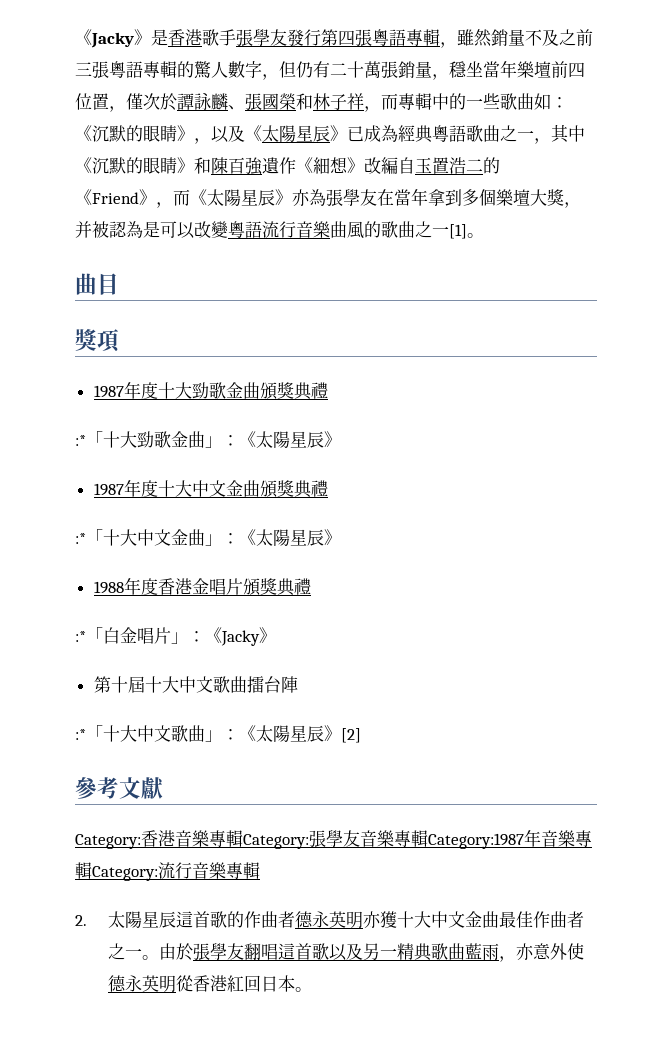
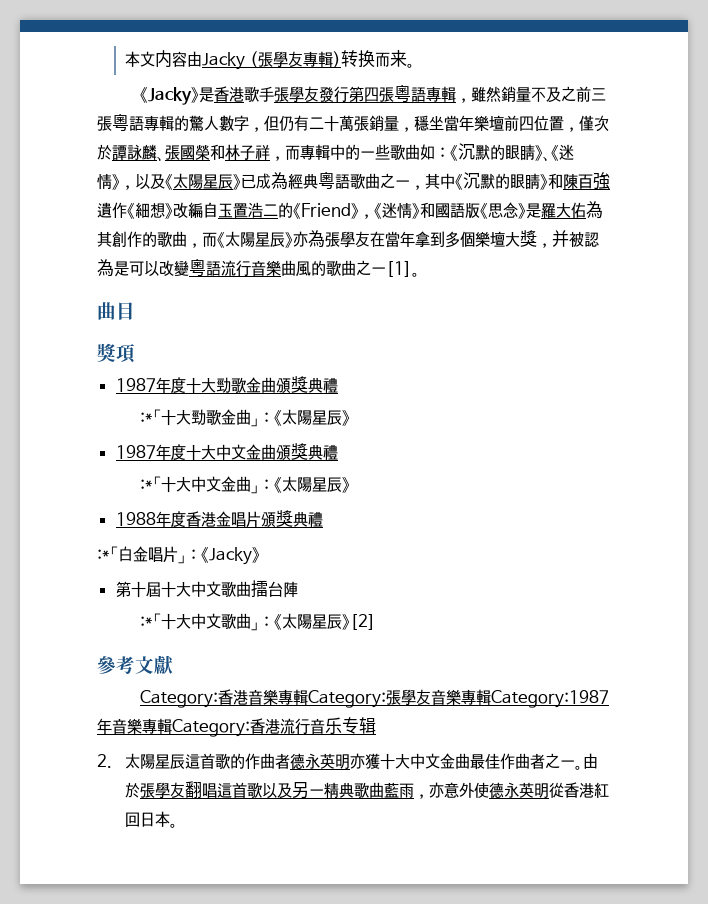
(75, 37) none -> [125,50,416,70] 本文内容由Jacky (張學友專輯)转换而来。 //
(194, 133) none -> [543,144,574,162] [97,173,120,190] 、《迷情》
(173, 205) none -> [374,201,603,219] [97,231,202,248] 《迷情》和國語版《思念》是羅大佑為其創作的歌曲，
[158,862,260,879] 流行音樂專輯 -> [250,717,376,735] 香港流行音乐专辑

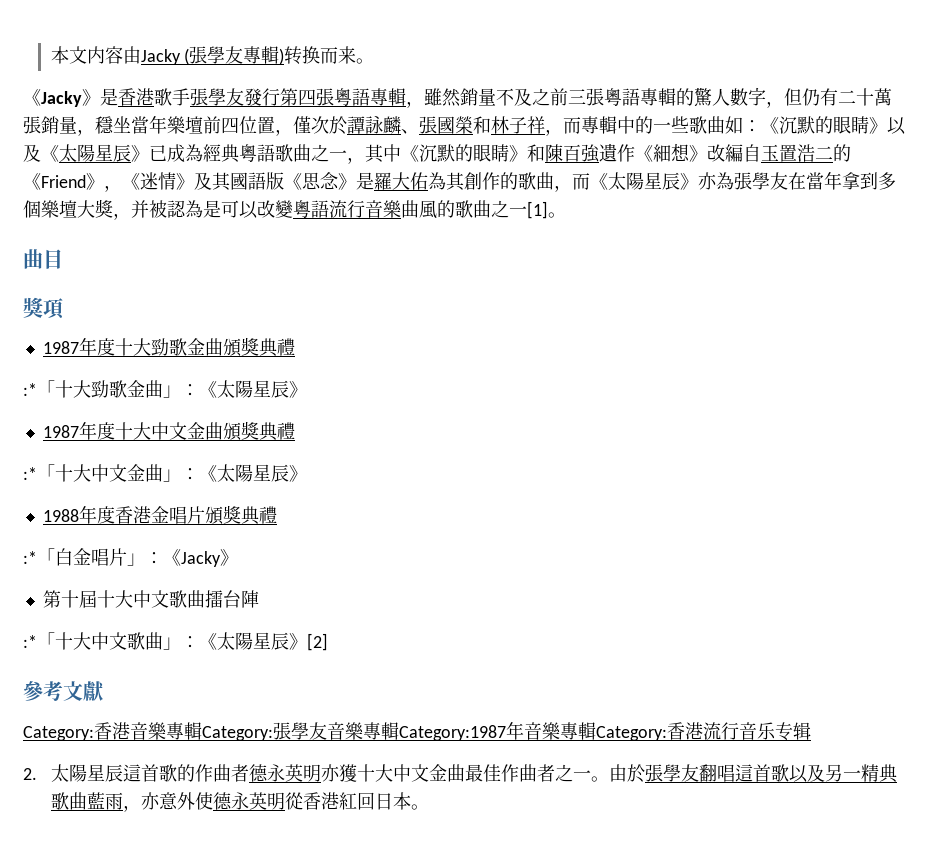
[543,144,574,162] [97,173,135,190] 、《迷情》， -> (887, 125) none
[420,202,435,218] 和 -> [194,172,231,191] 及其

